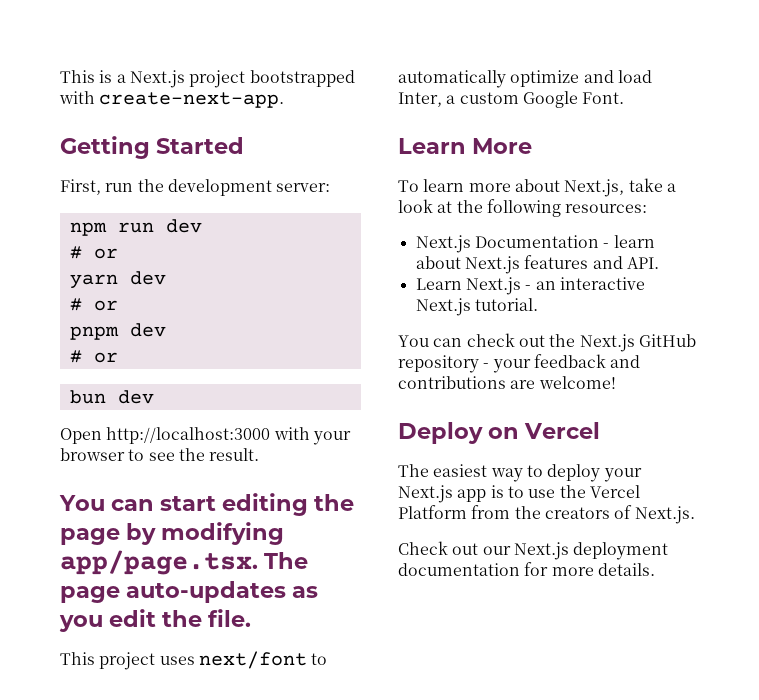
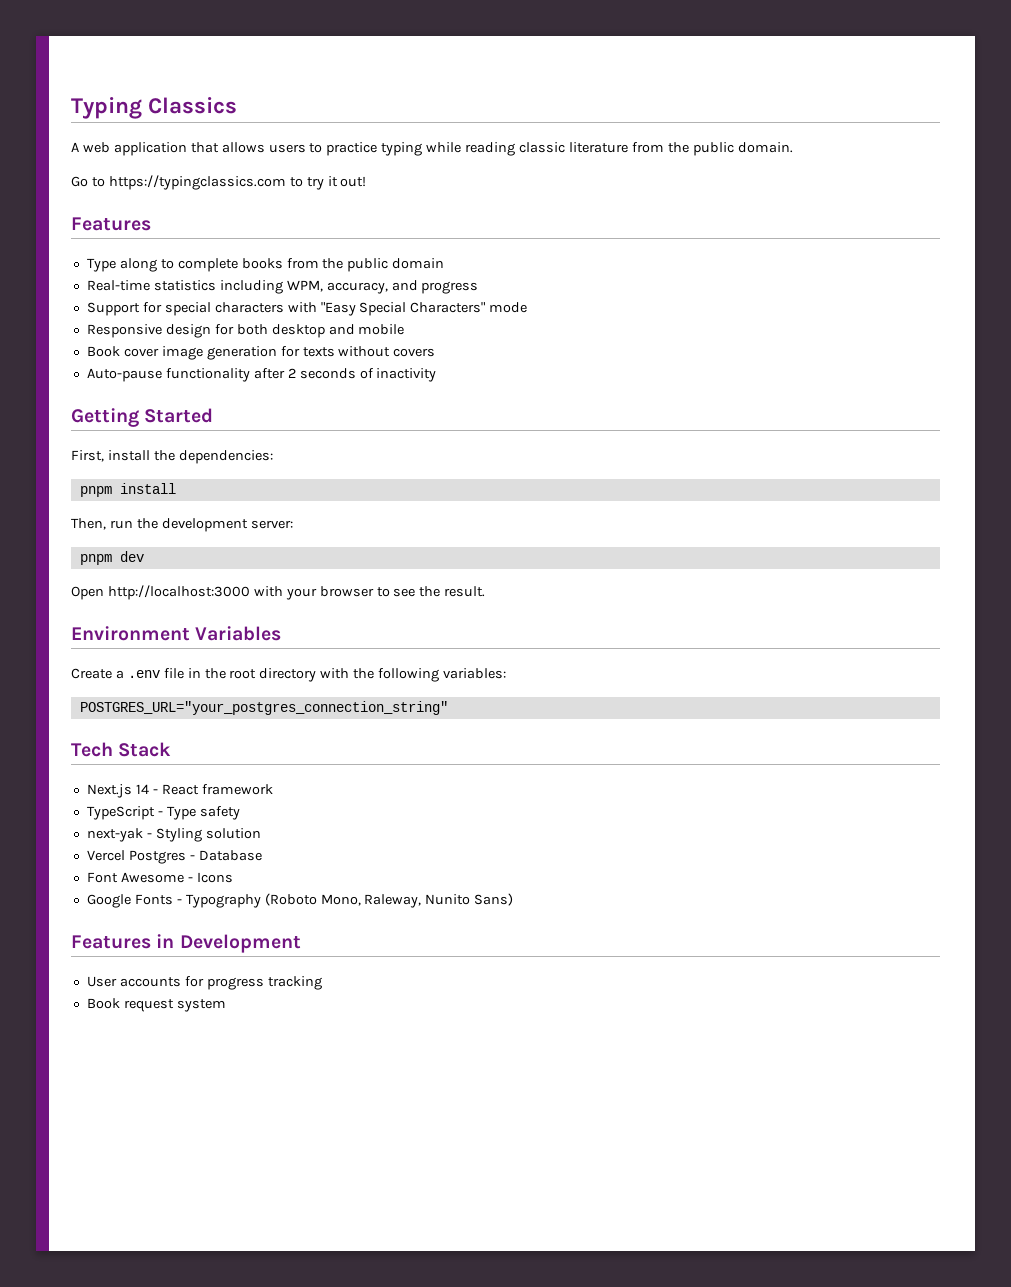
[60,70,355,88] [59,91,285,108] [60,136,245,159] [60,179,331,196] [69,219,202,236] [69,246,118,259] [69,271,166,289] [69,298,118,311] [69,323,166,340] [69,350,118,363] [69,390,106,404] This is a Next.js project bootstrapped with create-next-app. // Getting Started // First, run the development server: // npm run dev // # or // yarn dev // # or // pnpm dev // # or // bun -> [71,97,238,119] [71,142,793,156] [71,175,367,190] [71,217,151,231] [86,258,445,272] [86,280,479,294] [86,302,528,316] [86,324,405,338] [86,346,436,360] [86,368,437,382] [71,408,214,427] [71,450,273,464] [79,483,176,497] [71,518,293,532] [79,554,112,565] Typing Classics // A web application that allows users to practice typing while reading classic literature from the public domain. // Go to https://typingclassics.com to try it out! // Features // Type along to complete books from the public domain // Real-time statistics including WPM, accuracy, and progress // Support for special characters with "Easy Special Characters" mode // Responsive design for both desktop and mobile // Book cover image generation for texts without covers // Auto-pause functionality after 2 seconds of inactivity // Getting Started // First, install the dependencies: // pnpm install // Then, run the development server: // pnpm
[59,493,355,516] [60,522,285,545] [60,550,309,575] [60,581,319,603] [59,609,252,632] [60,651,328,670] [398,70,652,88] [398,91,625,108] [398,138,533,154] [398,178,676,197] [398,199,648,217] [415,235,655,253] [415,255,659,274] [415,277,645,295] [415,298,538,316] [398,333,696,352] [398,354,641,373] [398,376,616,389] [398,422,601,444] [398,464,642,482] [398,485,640,503] [398,505,695,524] [398,541,669,560] [398,562,655,576] You can start editing the page by modifying app/page.tsx. The page auto-updates as you edit the file. // This project uses next/font to automatically optimize and load Inter, a custom Google Font. // Learn More // To learn more about Next.js, take a look at the following resources: // Next.js Documentation - learn about Next.js features and API. // Learn Next.js - an interactive Next.js tutorial. // You can check out the Next.js GitHub repository - your feedback and contributions are welcome! // Deploy on Vercel // The easiest way to deploy your Next.js app is to use the Vercel Platform from the creators of Next.js. // Check out our Next.js deployment documentation for more details. -> [71,626,282,641] [71,668,507,682] [79,701,448,715] [71,742,172,757] [86,784,273,798] [86,806,240,820] [86,828,261,842] [86,850,262,864] [86,872,233,883] [86,893,514,908] [71,934,301,953] [86,976,322,990] [86,998,226,1012] Environment Variables // Create a .env file in the root directory with the following variables: // POSTGRES_URL="your_postgres_connection_string" // Tech Stack // Next.js 14 - React framework // TypeScript - Type safety // next-yak - Styling solution // Vercel Postgres - Database // Font Awesome - Icons // Google Fonts - Typography (Roboto Mono, Raleway, Nunito Sans) // Features in Development // User accounts for progress tracking // Book request system

